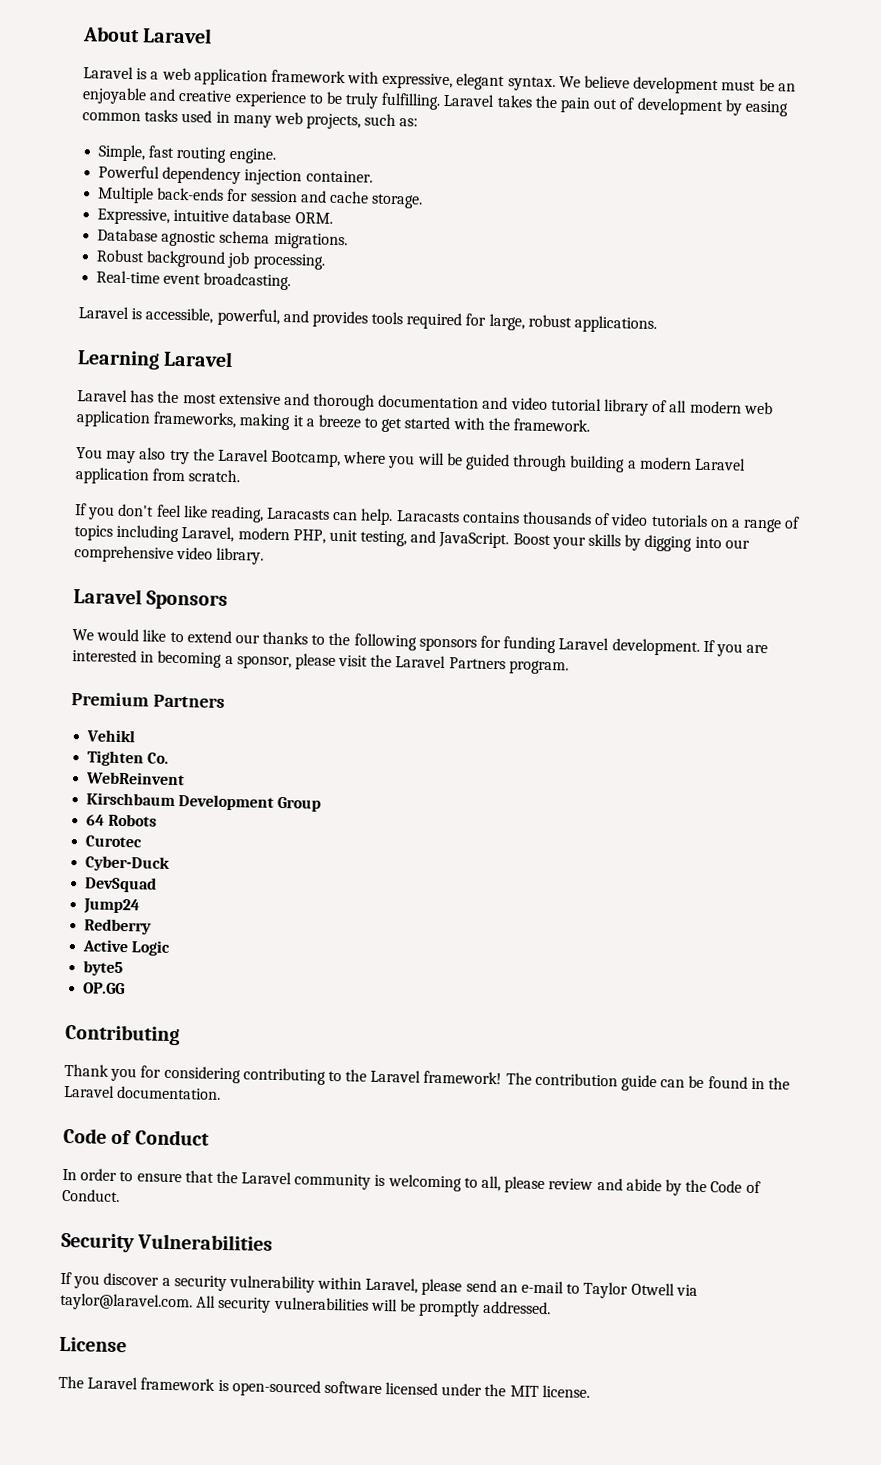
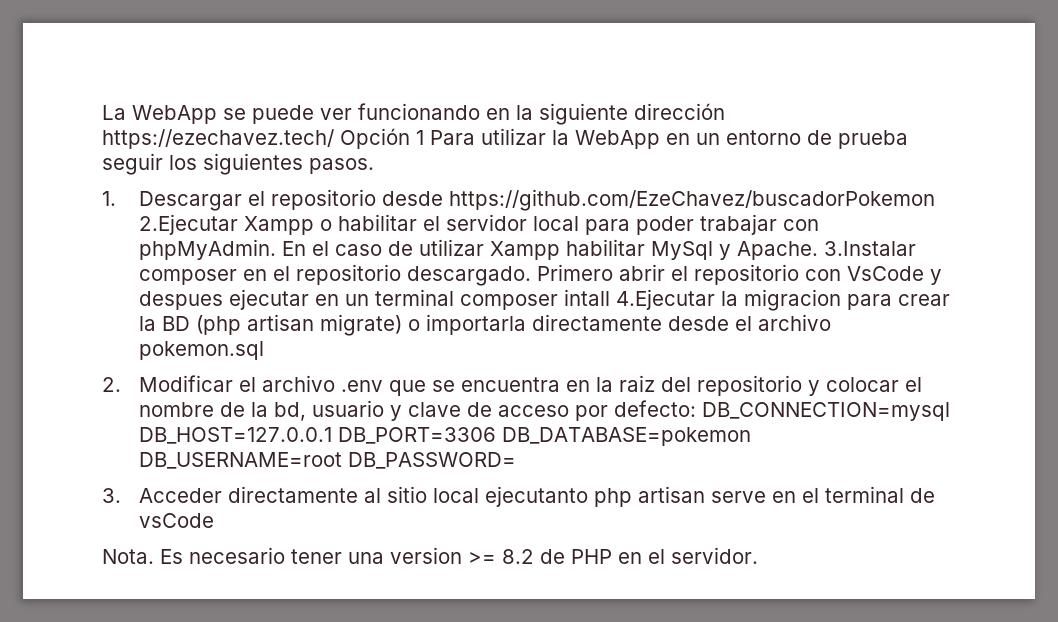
[82,26,213,44] [83,66,796,95] [82,87,788,117] [82,109,419,130] [98,144,276,164] [98,165,373,186] [97,186,424,209] [97,208,333,225] [97,228,348,250] [96,249,325,270] [96,270,292,291] [78,306,658,334] [77,350,234,370] [77,389,773,416] [76,410,591,433] [76,447,746,473] [75,467,241,485] [75,503,801,533] [74,524,750,552] [74,545,265,565] [73,588,229,610] [72,628,769,657] [72,649,569,675] [71,692,225,708] [86,729,136,743] [87,750,170,767] [85,771,186,786] [86,792,322,812] [86,813,158,827] [85,835,143,848] [85,855,171,872] [84,876,158,893] [83,898,141,915] [84,918,153,935] [82,939,172,956] [83,960,124,977] [83,982,126,995] [65,1023,180,1046] [64,1063,790,1092] [64,1084,222,1100] [63,1127,210,1146] [62,1168,761,1196] [62,1188,120,1203] [61,1232,274,1253] [60,1271,698,1299] [60,1292,552,1317] [59,1336,127,1353] [58,1375,590,1398] About Laravel // Laravel is a web application framework with expressive, elegant syntax. We believe development must be an enjoyable and creative experience to be truly fulfilling. Laravel takes the pain out of development by easing common tasks used in many web projects, such as: // Simple, fast routing engine. // Powerful dependency injection container. // Multiple back-ends for session and cache storage. // Expressive, intuitive database ORM. // Database agnostic schema migrations. // Robust background job processing. // Real-time event broadcasting. // Laravel is accessible, powerful, and provides tools required for large, robust applications. // Learning Laravel // Laravel has the most extensive and thorough documentation and video tutorial library of all modern web application frameworks, making it a breeze to get started with the framework. // You may also try the Laravel Bootcamp, where you will be guided through building a modern Laravel application from scratch. // If you don't feel like reading, Laracasts can help. Laracasts contains thousands of video tutorials on a range of topics including Laravel, modern PHP, unit testing, and JavaScript. Boost your skills by digging into our comprehensive video library. // Laravel Sponsors // We would like to extend our thanks to the following sponsors for funding Laravel development. If you are interested in becoming a sponsor, please visit the Laravel Partners program. // Premium Partners // Vehikl // Tighten Co. // WebReinvent // Kirschbaum Development Group // 64 Robots // Curotec // Cyber-Duck // DevSquad // Jump24 // Redberry // Active Logic // byte5 // OP.GG // Contributing // Thank you for considering contributing to the Laravel framework! The contribution guide can be found in the Laravel documentation. // Code of Conduct // In order to ensure that the Laravel community is welcoming to all, please review and abide by the Code of Conduct. // Security Vulnerabilities // If you discover a security vulnerability within Laravel, please send an e-mail to Taylor Otwell via taylor@laravel.com. All security vulnerabilities will be promptly addressed. // License // The Laravel framework is open-sourced software licensed under the MIT license. -> [102,103,725,125] [102,128,908,149] [102,153,374,175] [102,189,936,211] [139,214,820,235] [139,239,917,260] [139,264,943,286] [139,289,951,311] [139,314,832,336] [139,341,265,360] [102,375,923,396] [139,400,951,421] [139,427,752,446] [139,452,517,469] [102,486,936,507] [139,513,215,528] [102,547,758,564] La WebApp se puede ver funcionando en la siguiente dirección https://ezechavez.tech/ Opción 1 Para utilizar la WebApp en un entorno de prueba seguir los siguientes pasos. // 1. Descargar el repositorio desde https://github.com/EzeChavez/buscadorPokemon 2.Ejecutar Xampp o habilitar el servidor local para poder trabajar con phpMyAdmin. En el caso de utilizar Xampp habilitar MySql y Apache. 3.Instalar composer en el repositorio descargado. Primero abrir el repositorio con VsCode y despues ejecutar en un terminal composer intall 4.Ejecutar la migracion para crear la BD (php artisan migrate) o importarla directamente desde el archivo pokemon.sql // 2. Modificar el archivo .env que se encuentra en la raiz del repositorio y colocar el nombre de la bd, usuario y clave de acceso por defecto: DB_CONNECTION=mysql DB_HOST=127.0.0.1 DB_PORT=3306 DB_DATABASE=pokemon DB_USERNAME=root DB_PASSWORD= // 3. Acceder directamente al sitio local ejecutanto php artisan serve en el terminal de vsCode // Nota. Es necesario tener una version >= 8.2 de PHP en el servidor.

